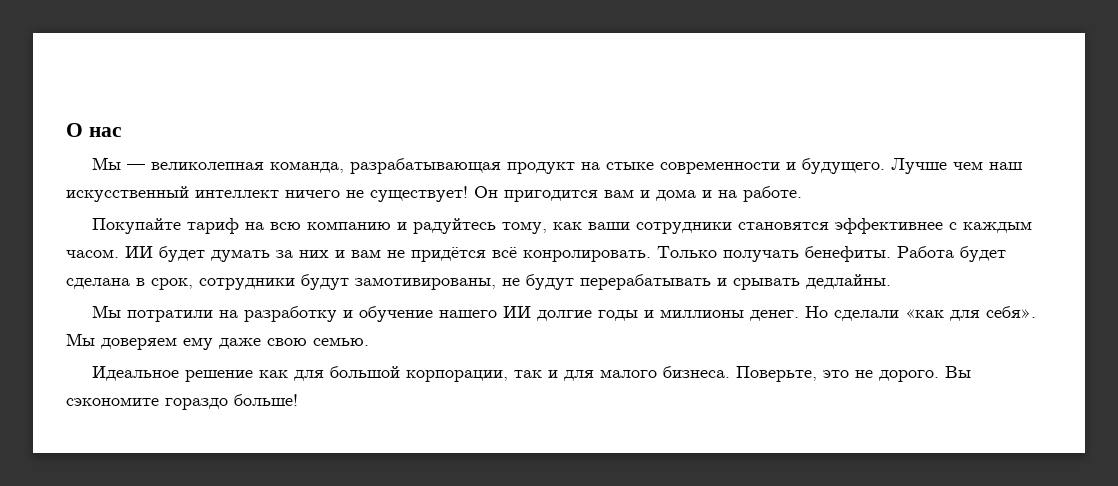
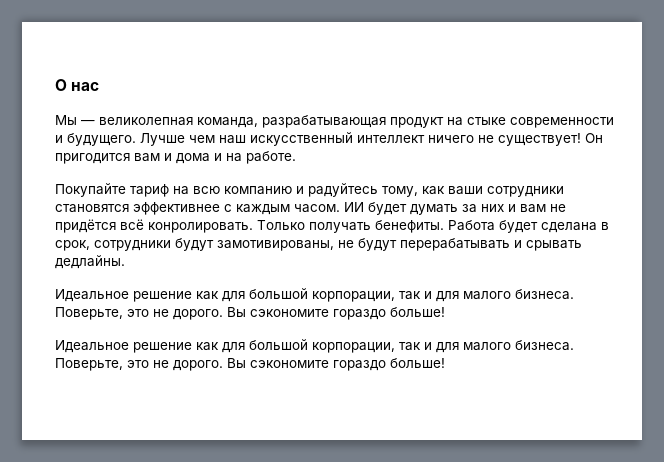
[91,305,1036,322] [66,333,369,350] Мы потратили на разработку и обучение нашего ИИ долгие годы и миллионы денег. Но сделали «как для себя». Мы доверяем ему даже свою семью. -> [55,288,574,302] [55,307,445,320] Идеальное решение как для большой корпорации, так и для малого бизнеса. Поверьте, это не дорого. Вы сэкономите гораздо больше!

